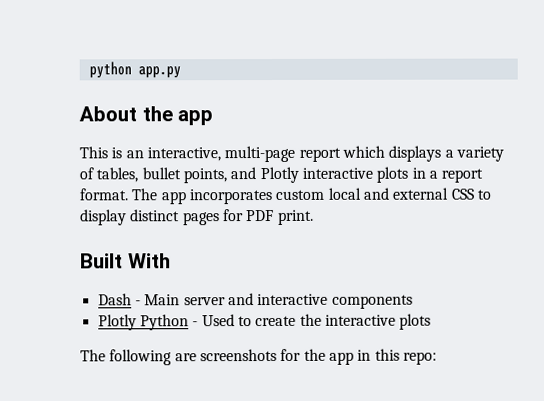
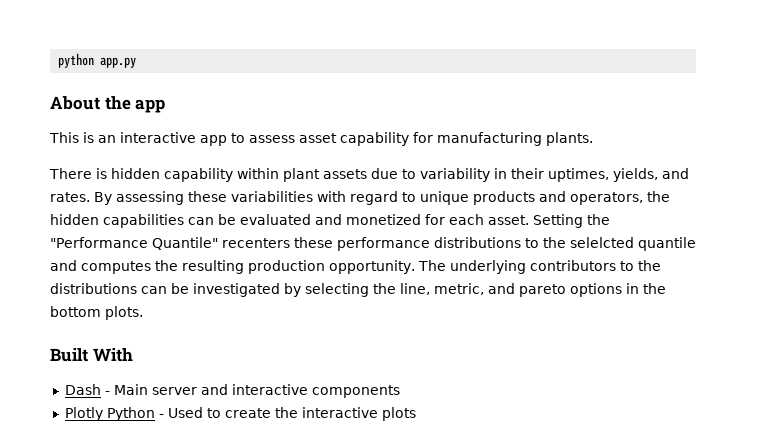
[146,145,504,163] [79,166,484,184] [79,187,491,205] [80,209,314,226] interactive, multi-page report which displays a variety of tables, bullet points, and Plotly interactive plots in a report format. The app incorporates custom local and external CSS to display distinct pages for PDF print. -> [120,132,593,146] [49,168,689,182] [50,191,670,205] [50,214,610,228] [50,237,696,251] [50,260,661,274] [50,283,666,297] [50,306,143,320] interactive app to assess asset capability for manufacturing plants. // There is hidden capability within plant assets due to variability in their uptimes, yields, and rates. By assessing these variabilities with regard to unique products and operators, the hidden capabilities can be evaluated and monetized for each asset. Setting the "Performance Quantile" recenters these performance distributions to the selelcted quantile and computes the resulting production opportunity. The underlying contributors to the distributions can be investigated by selecting the line, metric, and pareto options in the bottom plots.
[80,348,437,366] // The following are screenshots for the app in this repo: -> (416, 414) none

